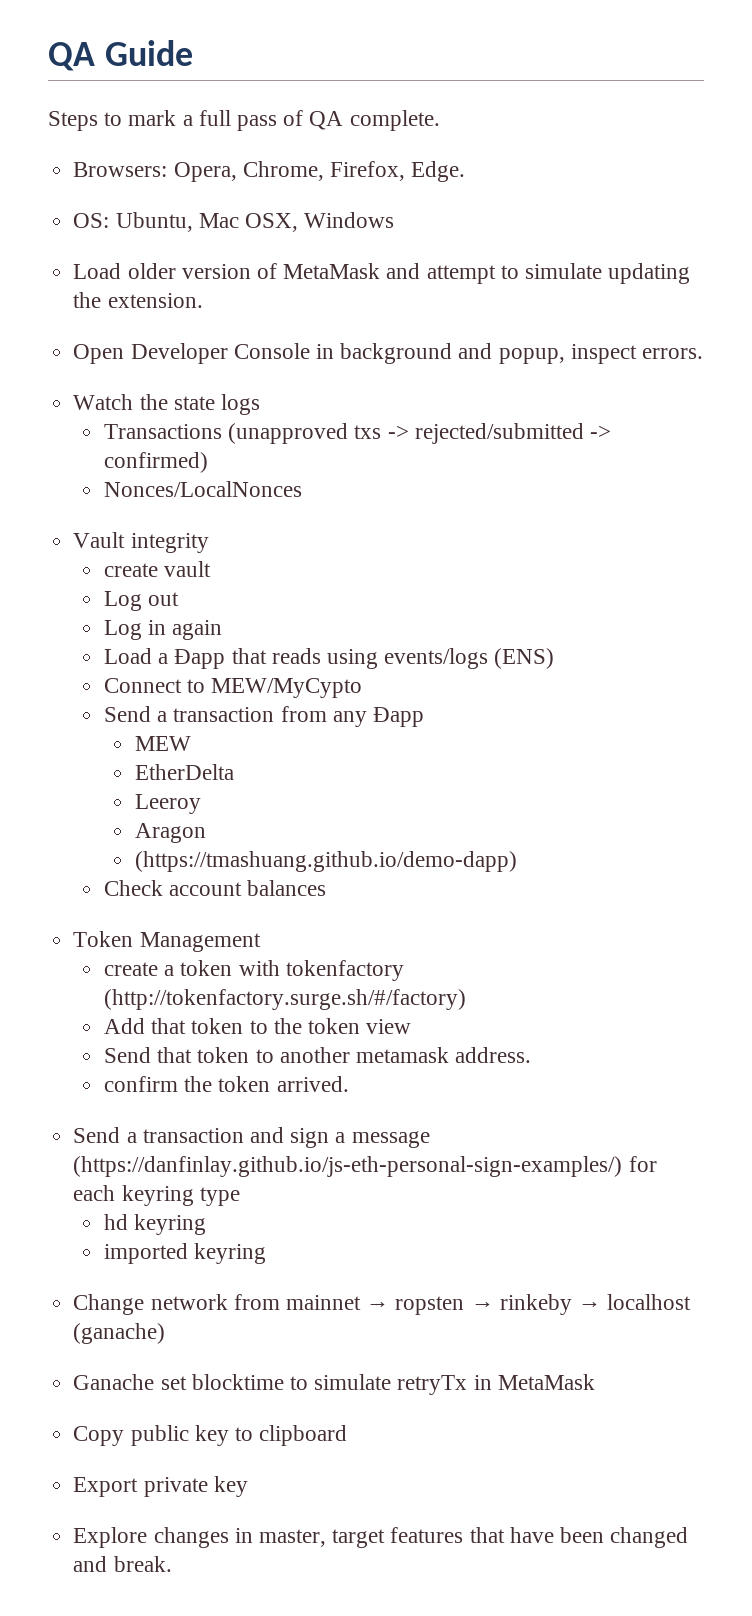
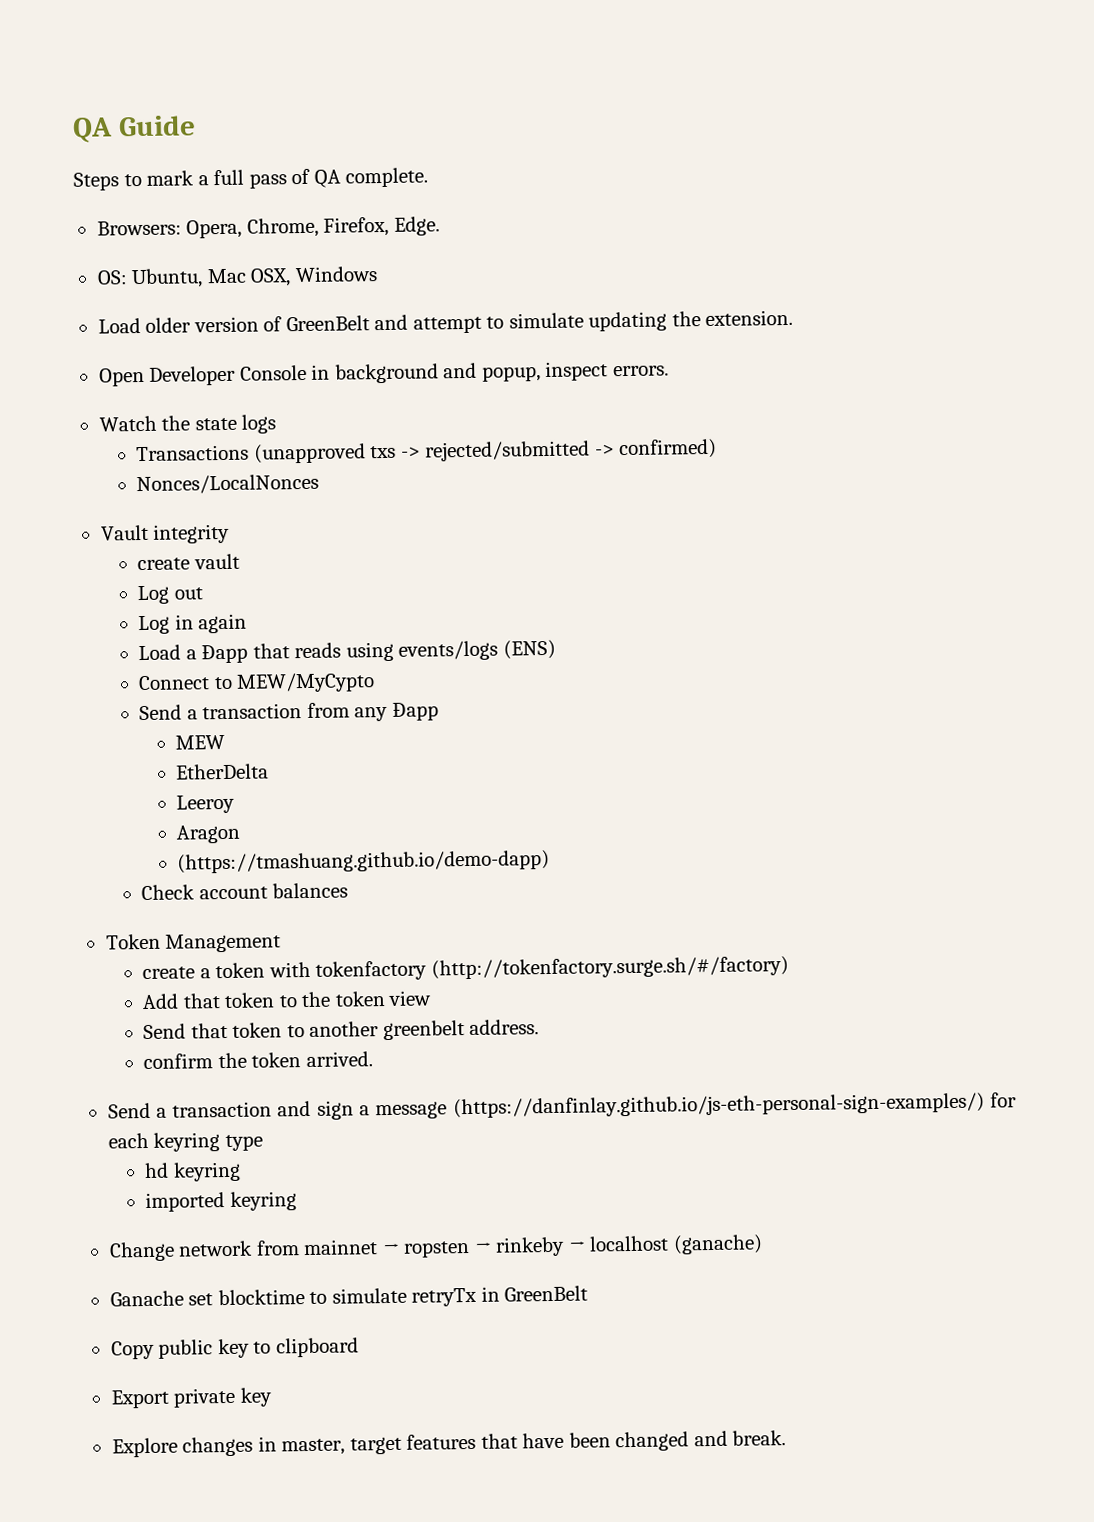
[283,263,381,279] MetaMask -> [285,315,370,332] GreenBelt
[355,1047,449,1063] metamask -> [382,1020,465,1041] greenbelt
[497,1374,595,1390] MetaMask -> [504,1285,589,1302] GreenBelt

